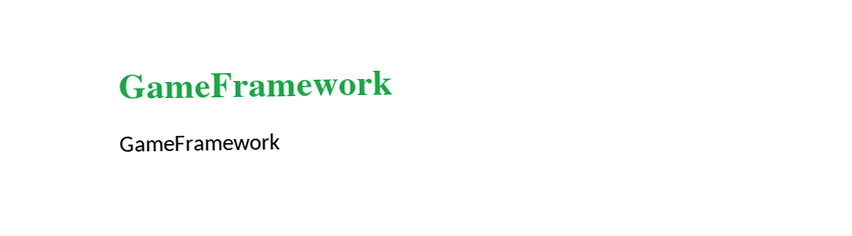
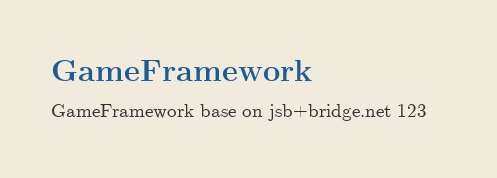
(281, 142) none -> [200,104,427,121] base on jsb+bridge.net 123

